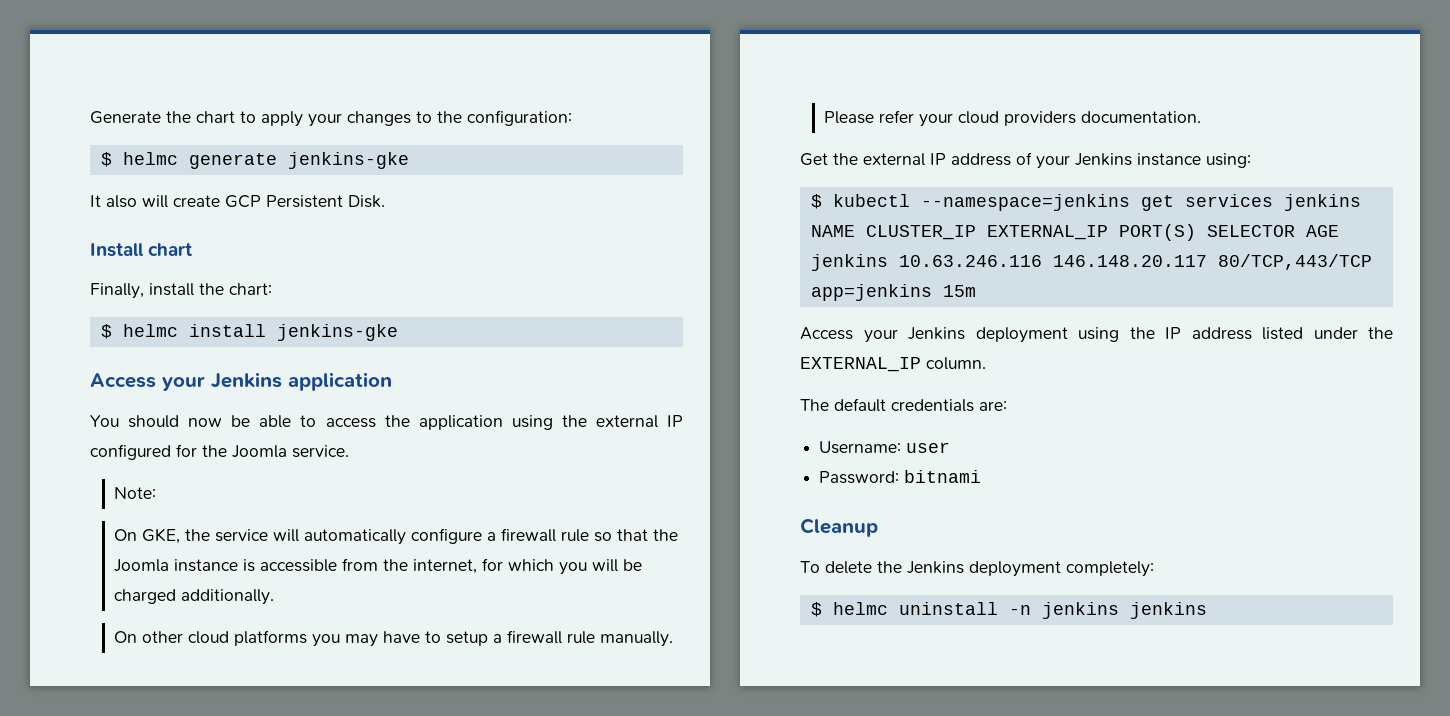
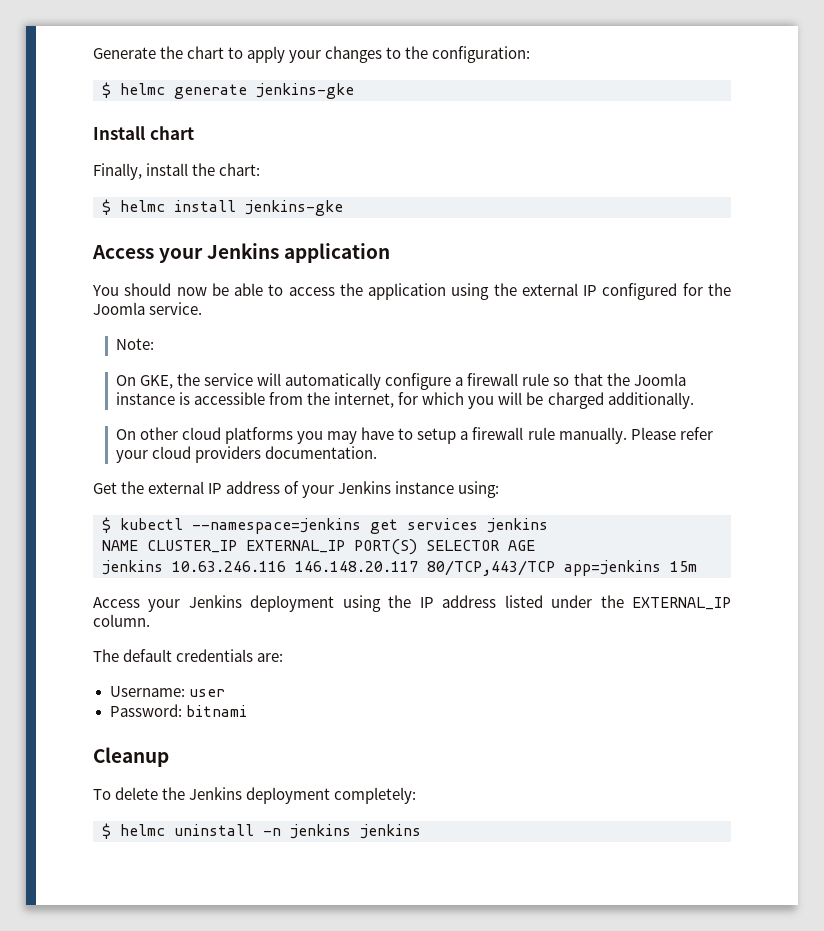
[90,195,385,208] // It also will create GCP Persistent Disk. -> (354, 91) none

